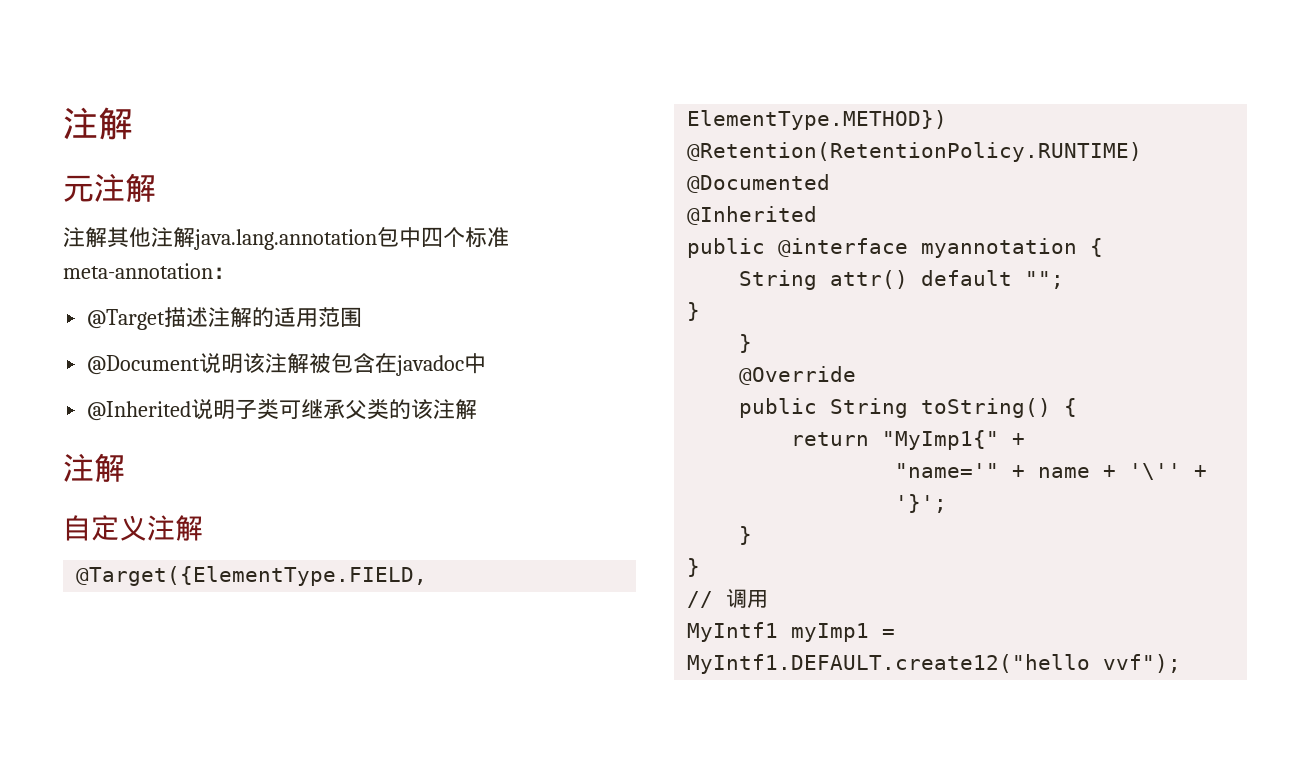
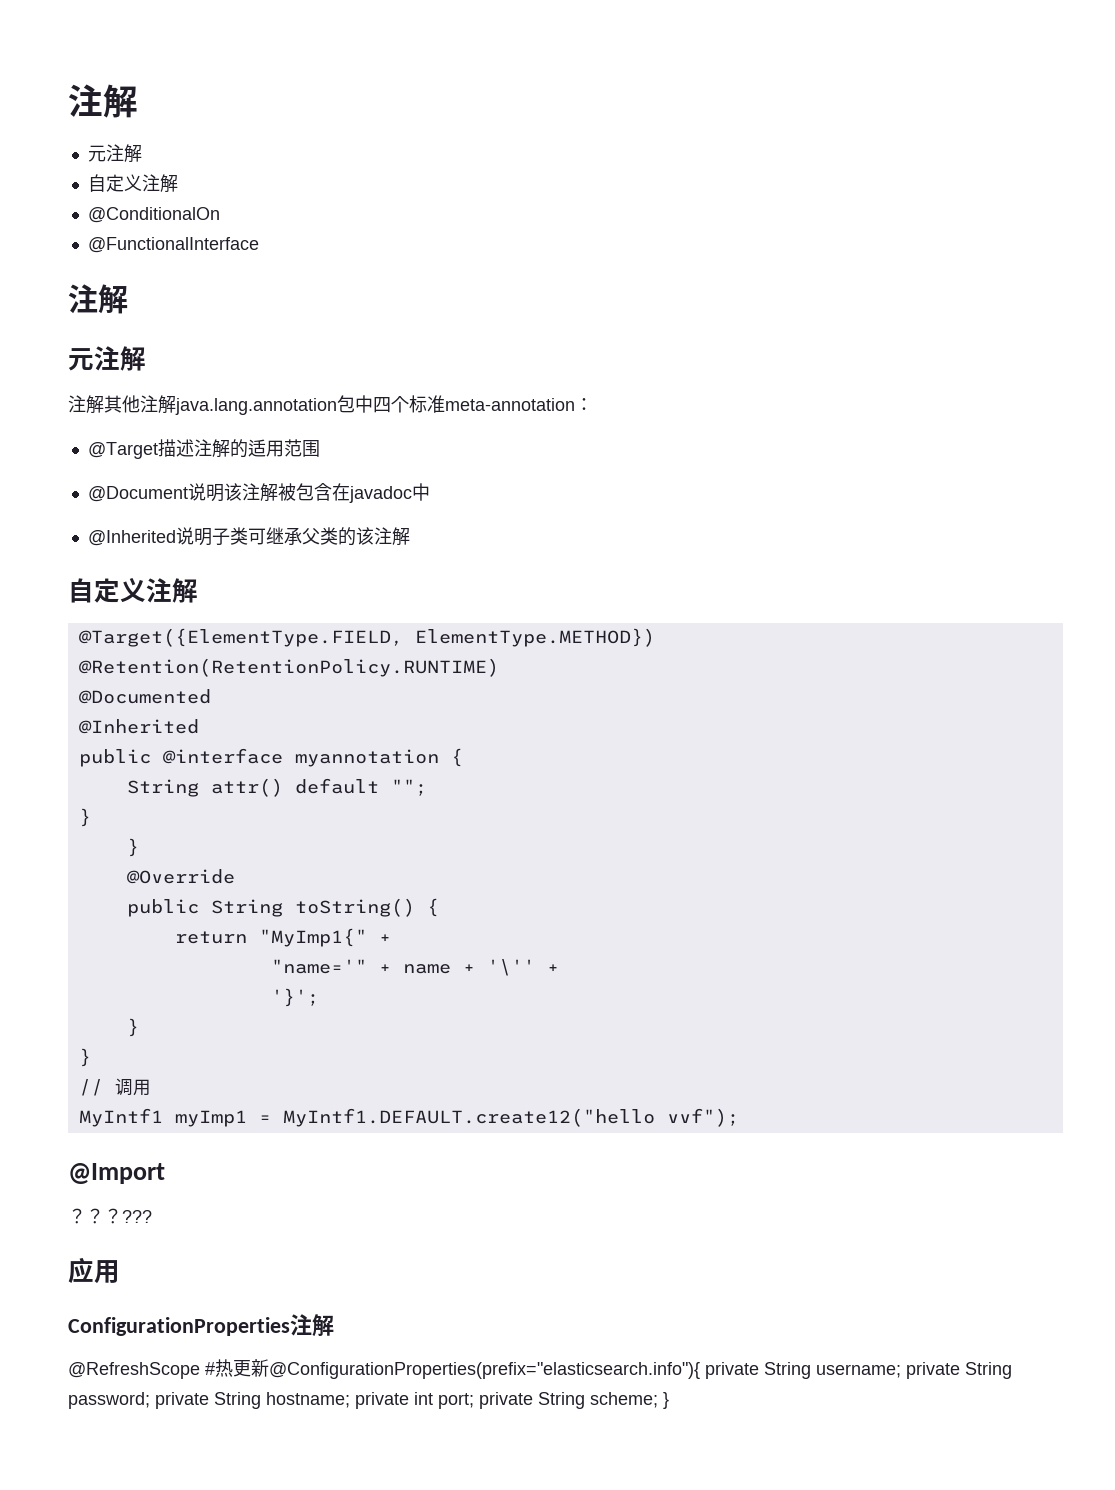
[63,107,133,140] [63,173,156,202] 注解 // 元注解 -> [68,84,138,118] [87,144,142,163] [87,174,178,193] [87,207,220,223] [87,237,259,253] [68,284,128,314] [68,346,146,371] 注解 // 元注解 // 自定义注解 // @ConditionalOn // @FunctionalInterface // 注解 // 元注解
[63,453,125,482] // 注解 -> (410, 536) none
(1182, 663) none -> [68,1163,165,1184] [68,1208,152,1224] [68,1257,120,1284] [68,1314,334,1337] [68,1359,1012,1379] [68,1392,669,1409] // @Import // ？？？??? // 应用 // ConfigurationProperties注解 // @RefreshScope #热更新@ConfigurationProperties(prefix="elasticsearch.info"){ private String username; private String password; private String hostname; private int port; private String scheme; }

